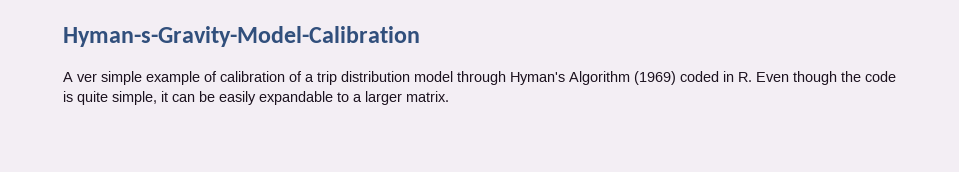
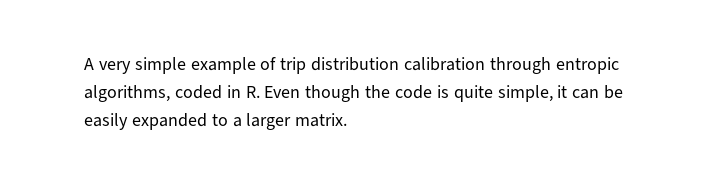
[63,26,420,47] [63,71,676,85] Hyman-s-Gravity-Model-Calibration // A ver simple example of calibration of a trip distribution model through Hyman's Algorithm (1969) -> [84,57,619,74] [84,85,170,102] A very simple example of trip distribution calibration through entropic algorithms,
[259,91,333,105] expandable -> [131,113,207,130] expanded

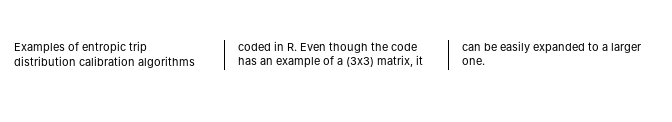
[84,57,619,74] [84,85,170,102] A very simple example of trip distribution calibration through entropic algorithms, -> [14,41,147,54] [14,56,195,68] Examples of entropic trip distribution calibration algorithms
[436,85,553,102] is quite simple, -> [238,55,413,68] has an example of a (3x3) matrix,
[295,113,348,127] matrix. -> [462,58,485,65] one.

